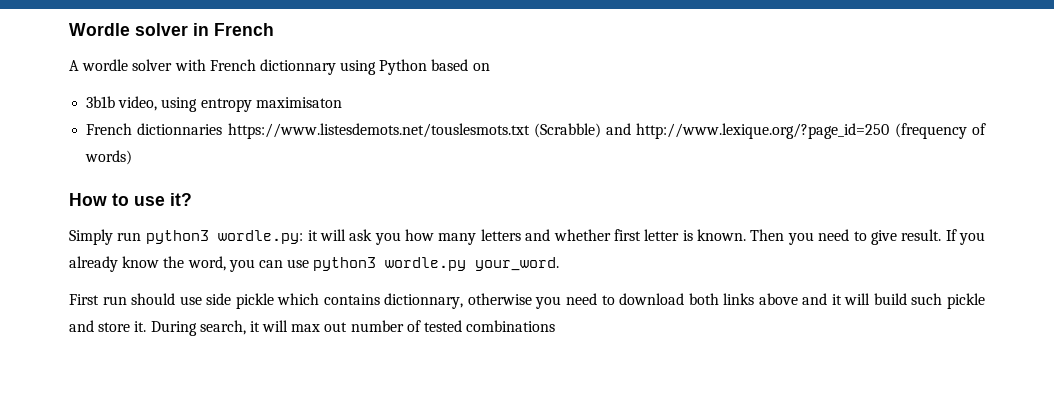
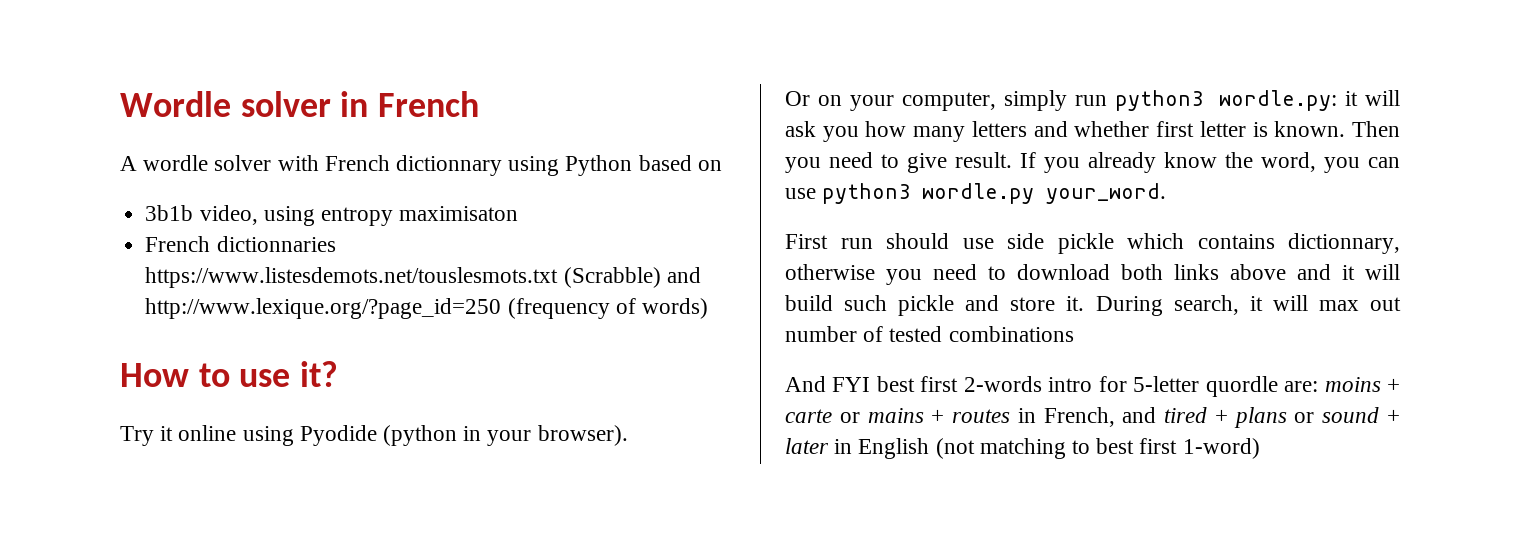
[69,229,113,245] Simply -> [120,425,628,446] [785,90,1068,111] Try it online using Pyodide (python in your browser). // Or on your computer, simply
(556, 326) none -> [785,376,1400,397] [785,407,1400,428] [785,438,1260,459] // And FYI best first 2-words intro for 5-letter quordle are: moins + carte or mains + routes in French, and tired + plans or sound + later in English (not matching to best first 1-word)

